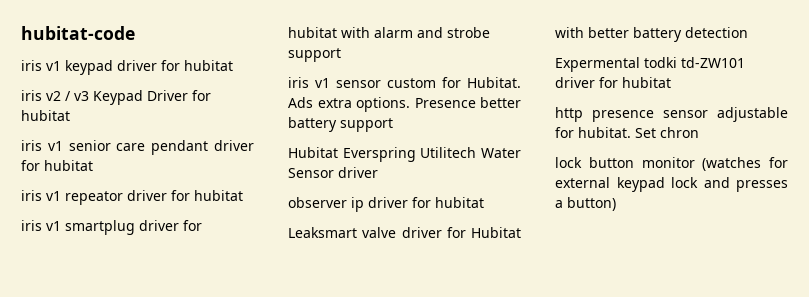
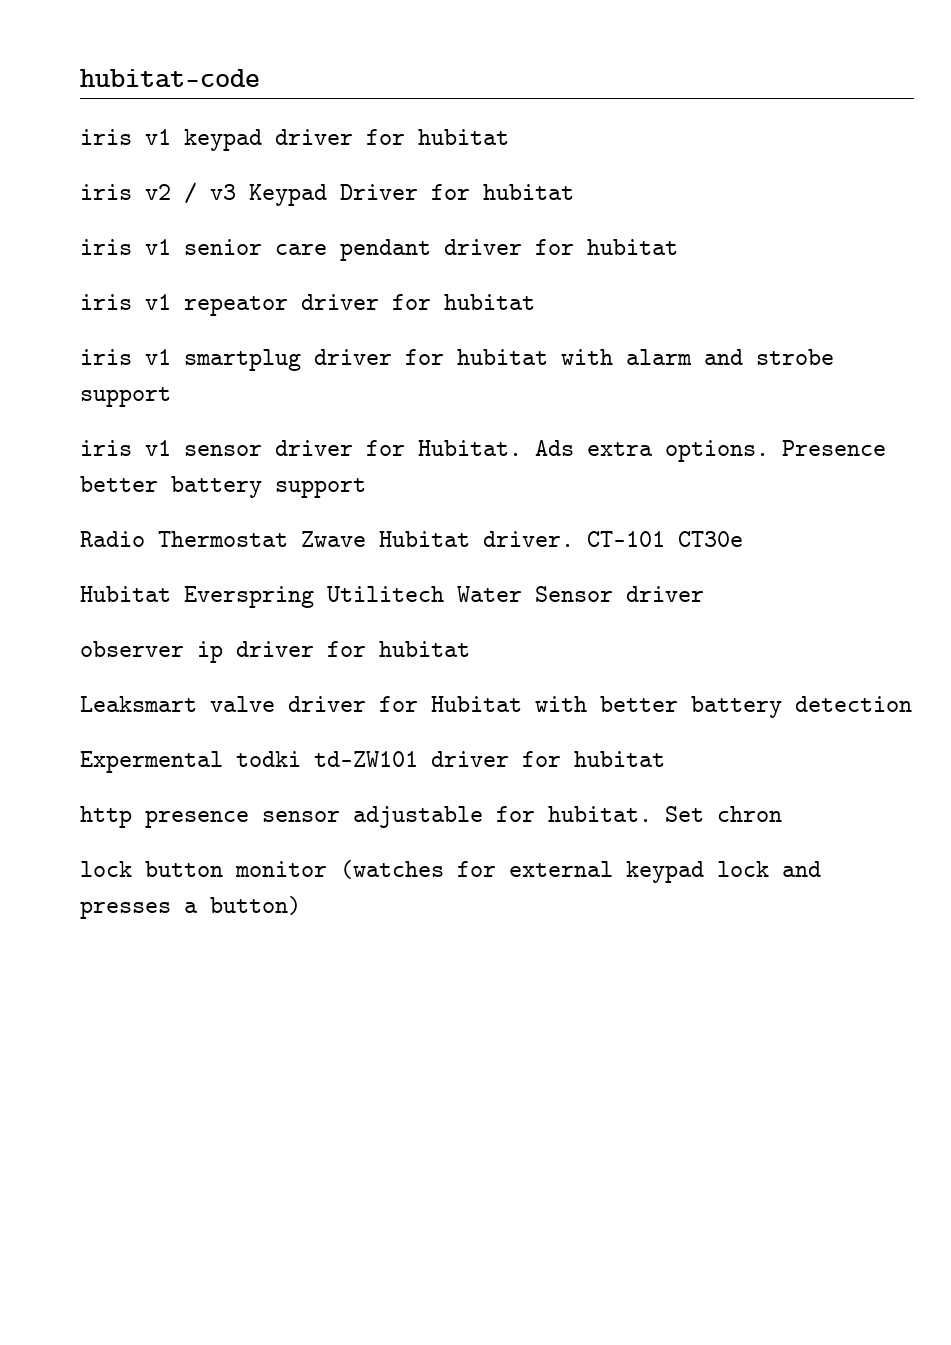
[387,78,436,88] custom -> [275,440,353,456] driver
(393, 125) none -> [80,531,743,547] // Radio Thermostat Zwave Hubitat driver. CT-101 CT30e

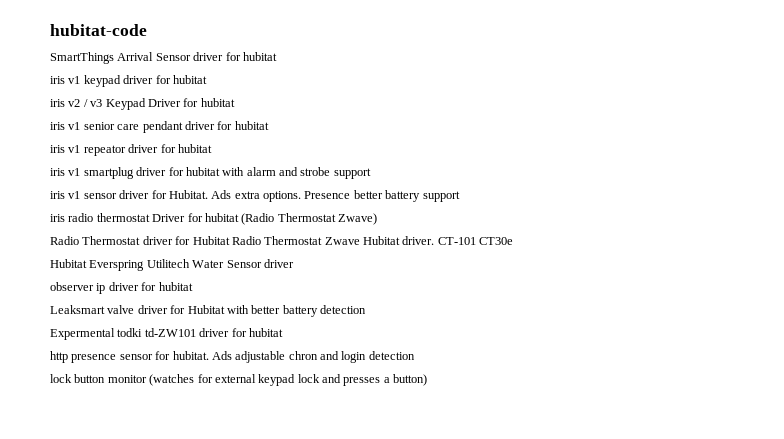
(260, 78) none -> [50,52,277,64] // SmartThings Arrival Sensor driver for hubitat
(366, 488) none -> [50,213,377,225] [50,236,230,245] iris radio thermostat Driver for hubitat (Radio Thermostat Zwave) // Radio Thermostat driver for Hubitat
[353,806,483,828] adjustable -> (153, 357) none
[665,806,704,822] Set -> [211,351,286,363] Ads adjustable
(782, 814) none -> [320,351,415,363] and login detection

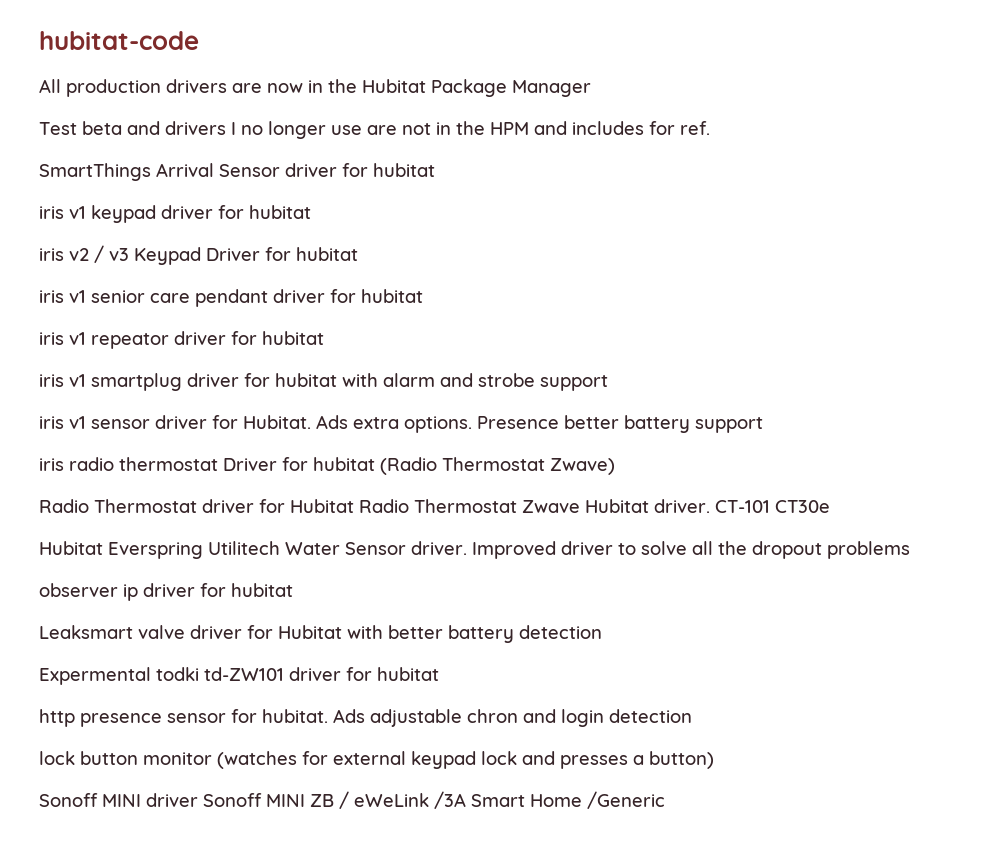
(147, 30) none -> [39,79,591,97] [39,121,710,139] // All production drivers are now in the Hubitat Package Manager // Test beta and drivers I no longer use are not in the HPM and includes for ref.
[263,259,294,268] driver -> [411,541,910,559] driver. Improved driver to solve all the dropout problems
(428, 380) none -> [39,791,665,809] // Sonoff MINI driver Sonoff MINI ZB / eWeLink /3A Smart Home /Generic

